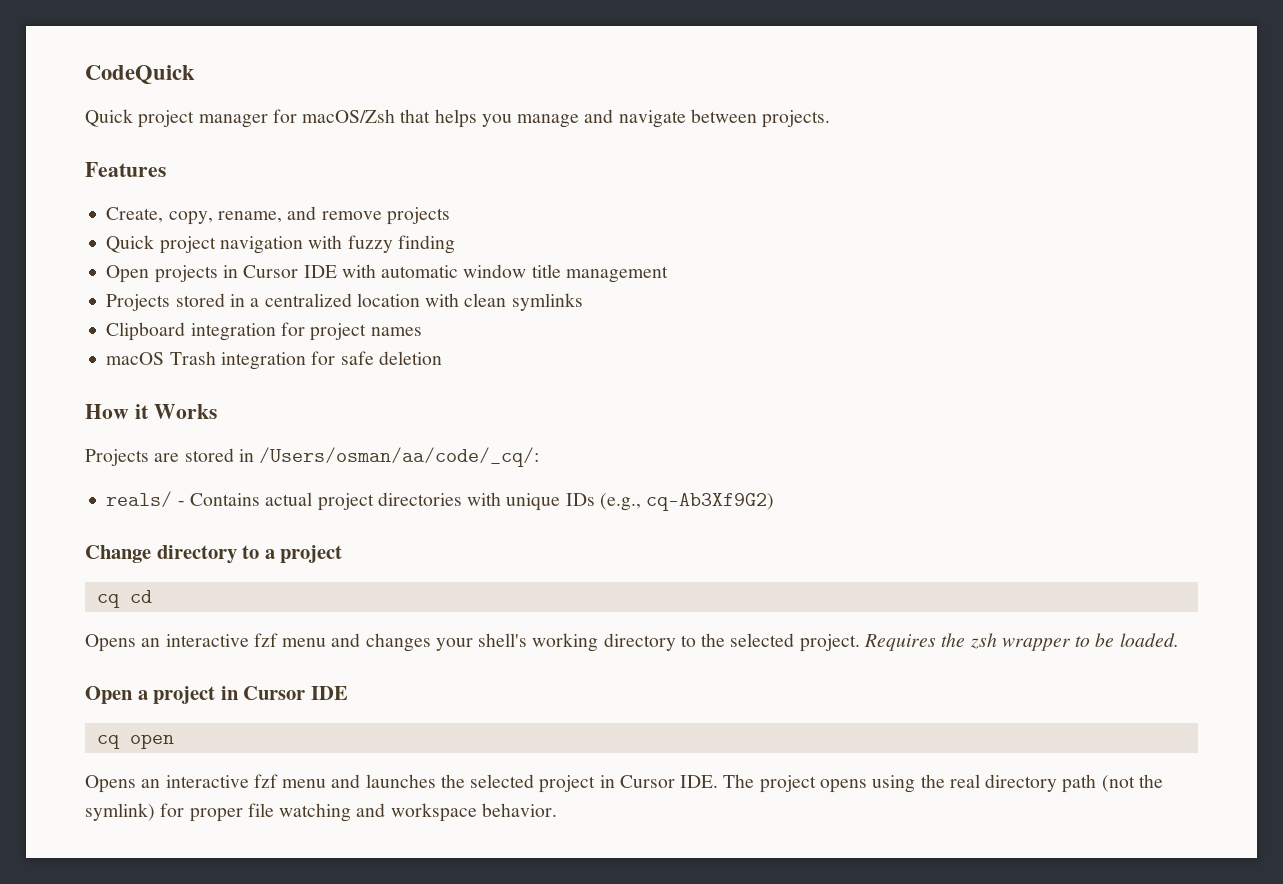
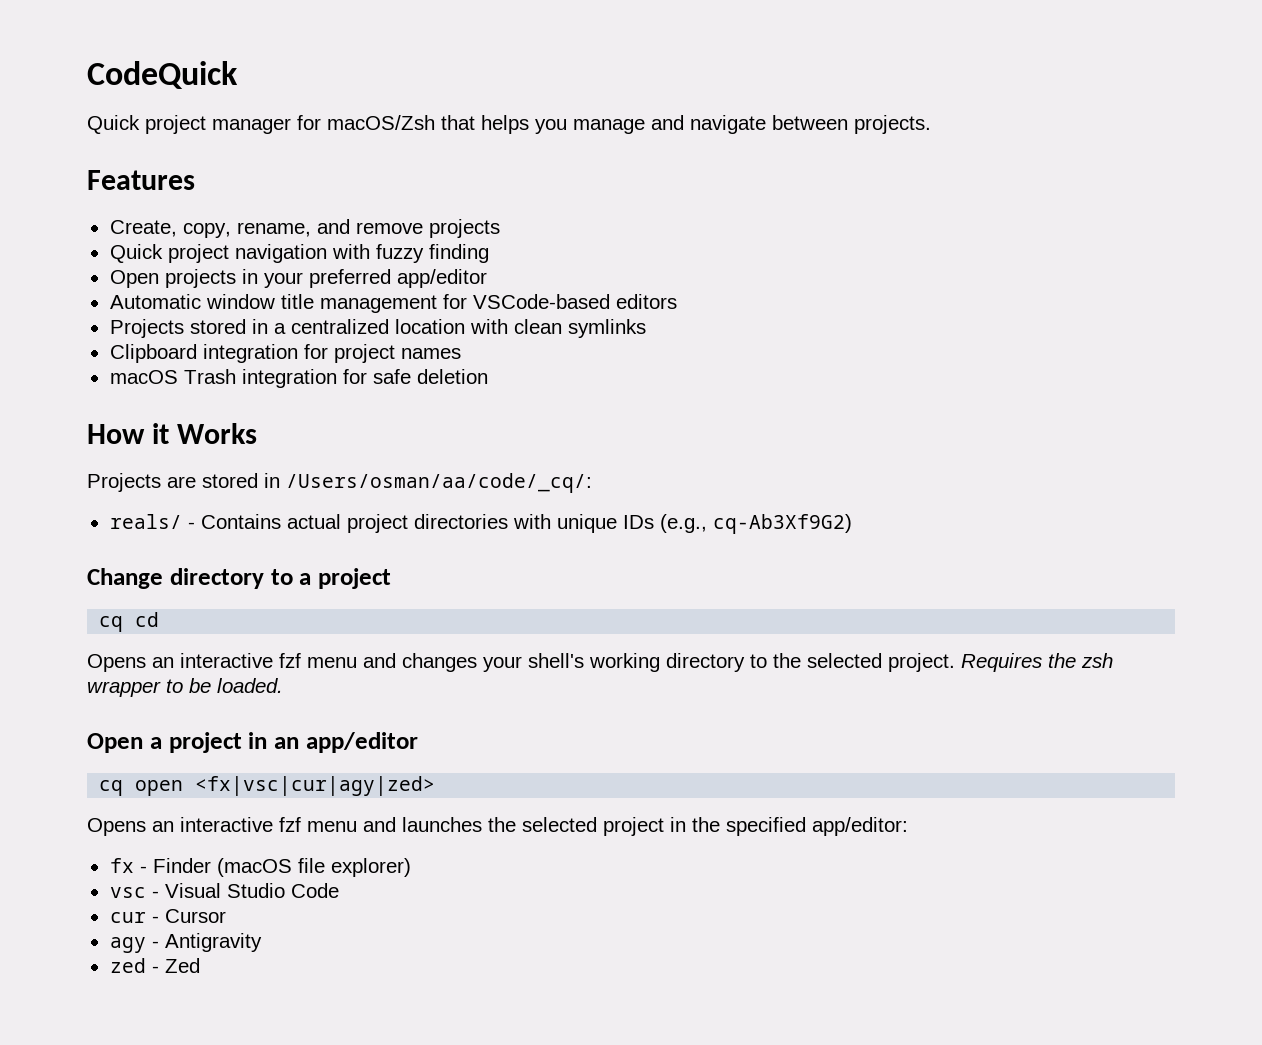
[243,264,459,278] Cursor IDE with automatic -> [263,269,487,288] [109,294,201,309] your preferred app/editor // Automatic
(668, 274) none -> [442,294,677,309] for VSCode-based editors
[243,686,348,700] Cursor IDE -> [274,732,418,753] an app/editor
(174, 741) none -> [195,776,436,796] <fx|vsc|cur|agy|zed>
[619,774,1163,793] [85,803,557,822] Cursor IDE. The project opens using the real directory path (not the symlink) for proper file watching and workspace behavior. -> [692,817,908,836] [109,858,411,877] [109,883,339,898] [109,909,226,923] [109,933,262,953] [109,958,200,973] the specified app/editor: // fx - Finder (macOS file explorer) // vsc - Visual Studio Code // cur - Cursor // agy - Antigravity // zed - Zed

